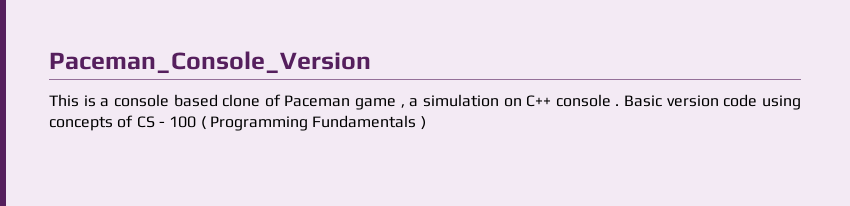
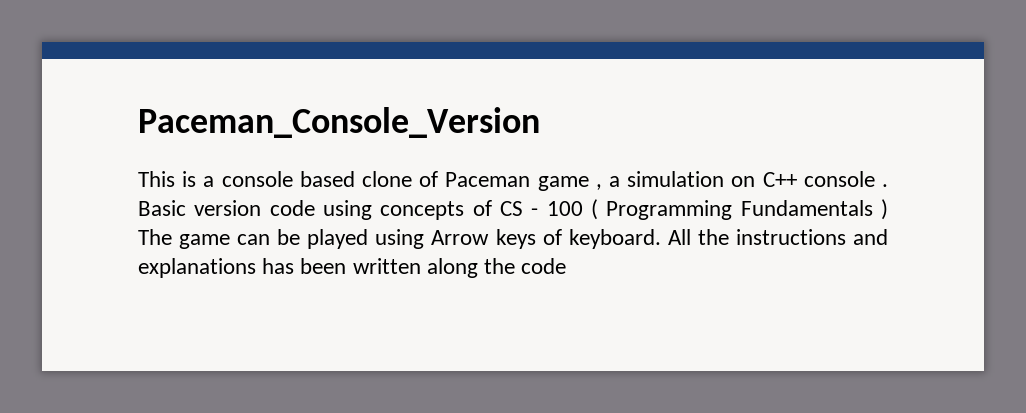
(426, 123) none -> [138,229,889,249] [138,258,567,278] The game can be played using Arrow keys of keyboard. All the instructions and explanations has been written along the code

